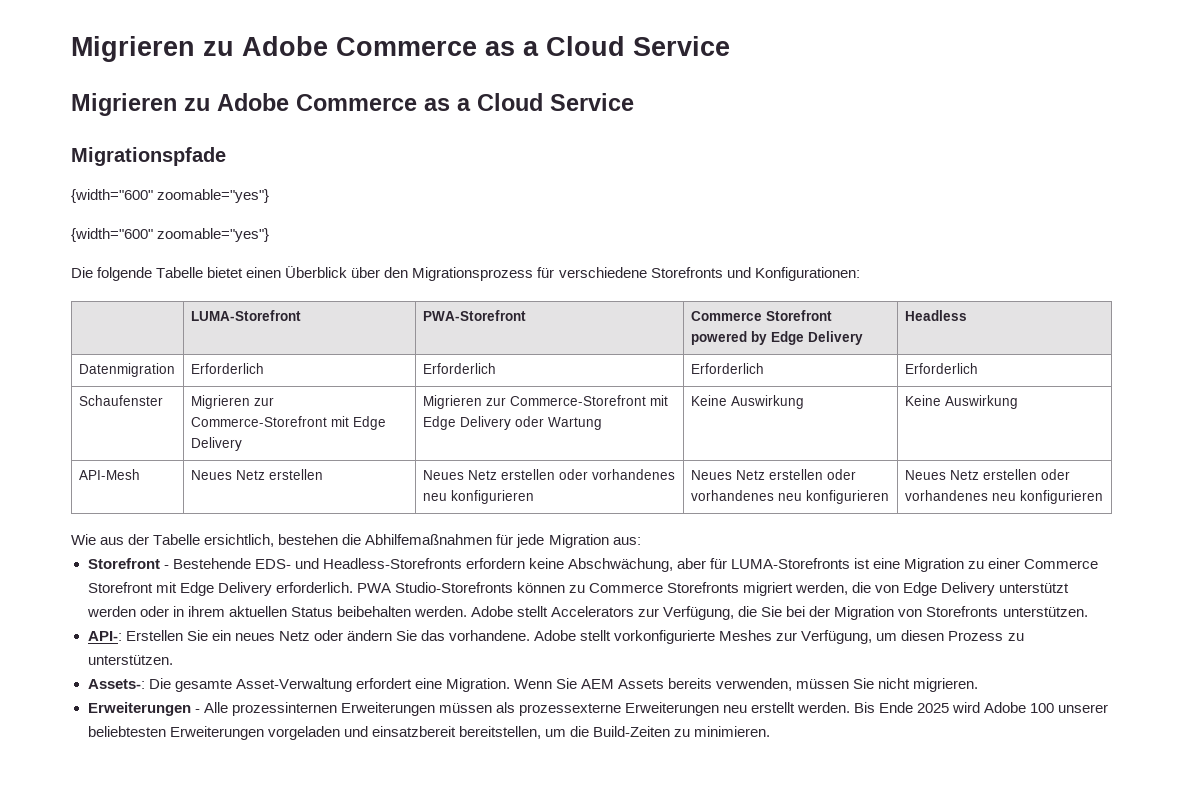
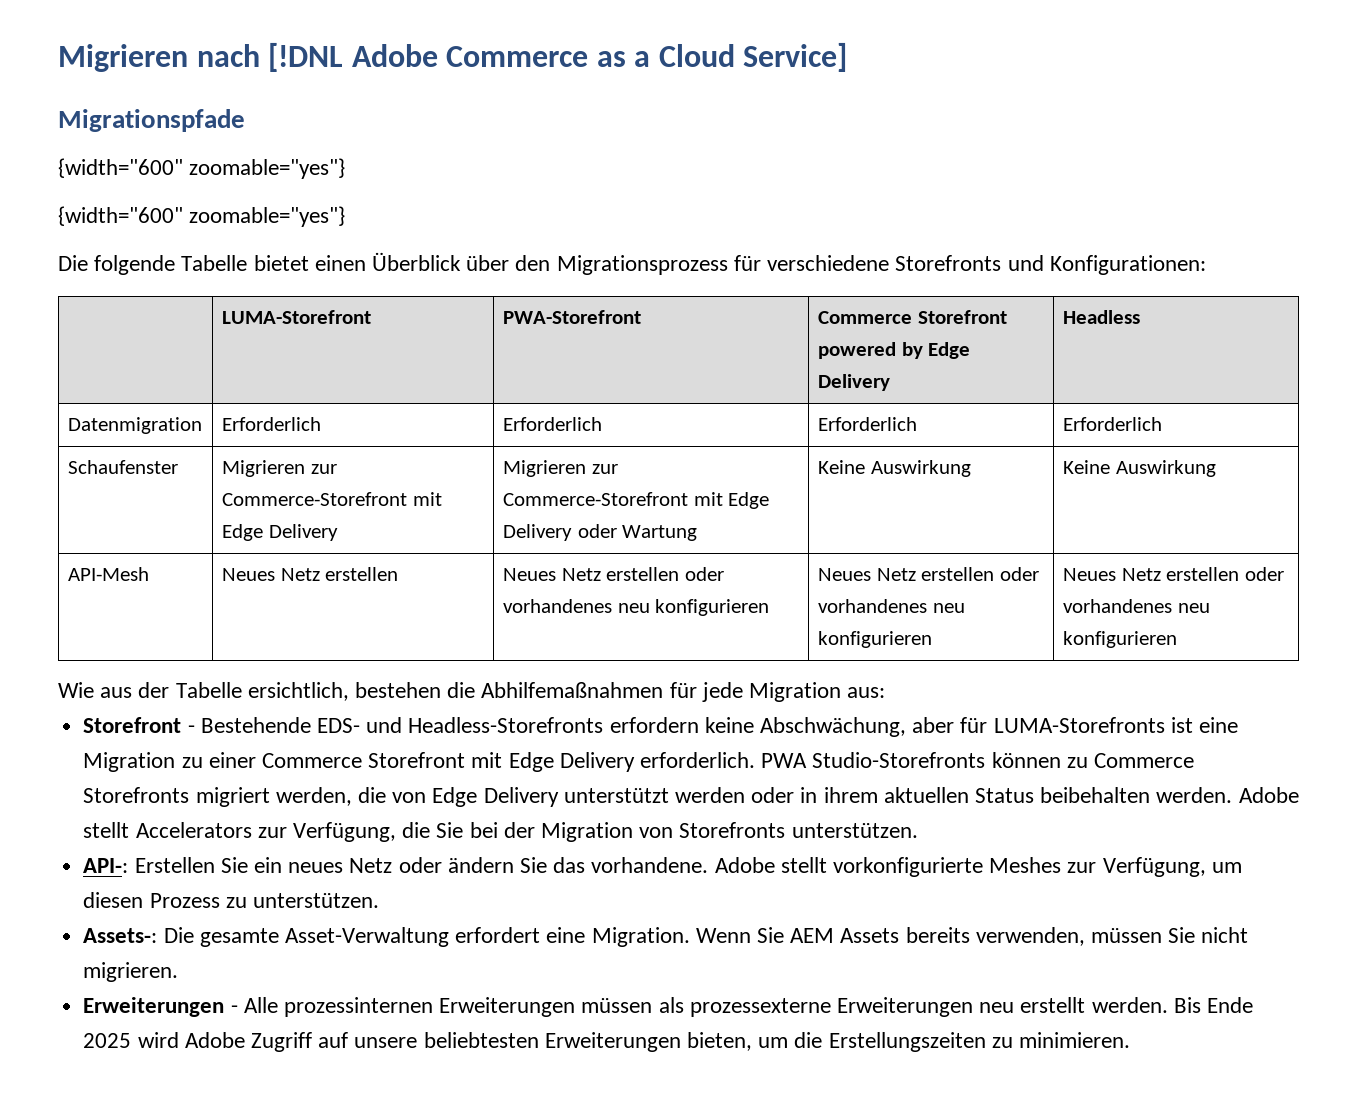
[71,36,730,62] [71,93,634,116] Migrieren zu Adobe Commerce as a Cloud Service // Migrieren zu Adobe Commerce as a Cloud Service -> [58,42,848,72] Migrieren nach [!DNL Adobe Commerce as a Cloud Service]
[1030,703,1109,713] [87,726,541,740] 100 unserer beliebtesten Erweiterungen vorgeladen und einsatzbereit bereitstellen, -> [250,1032,752,1052] Zugriff auf unsere beliebtesten Erweiterungen bieten,
[592,726,670,737] Build-Zeiten -> [828,1032,986,1052] Erstellungszeiten

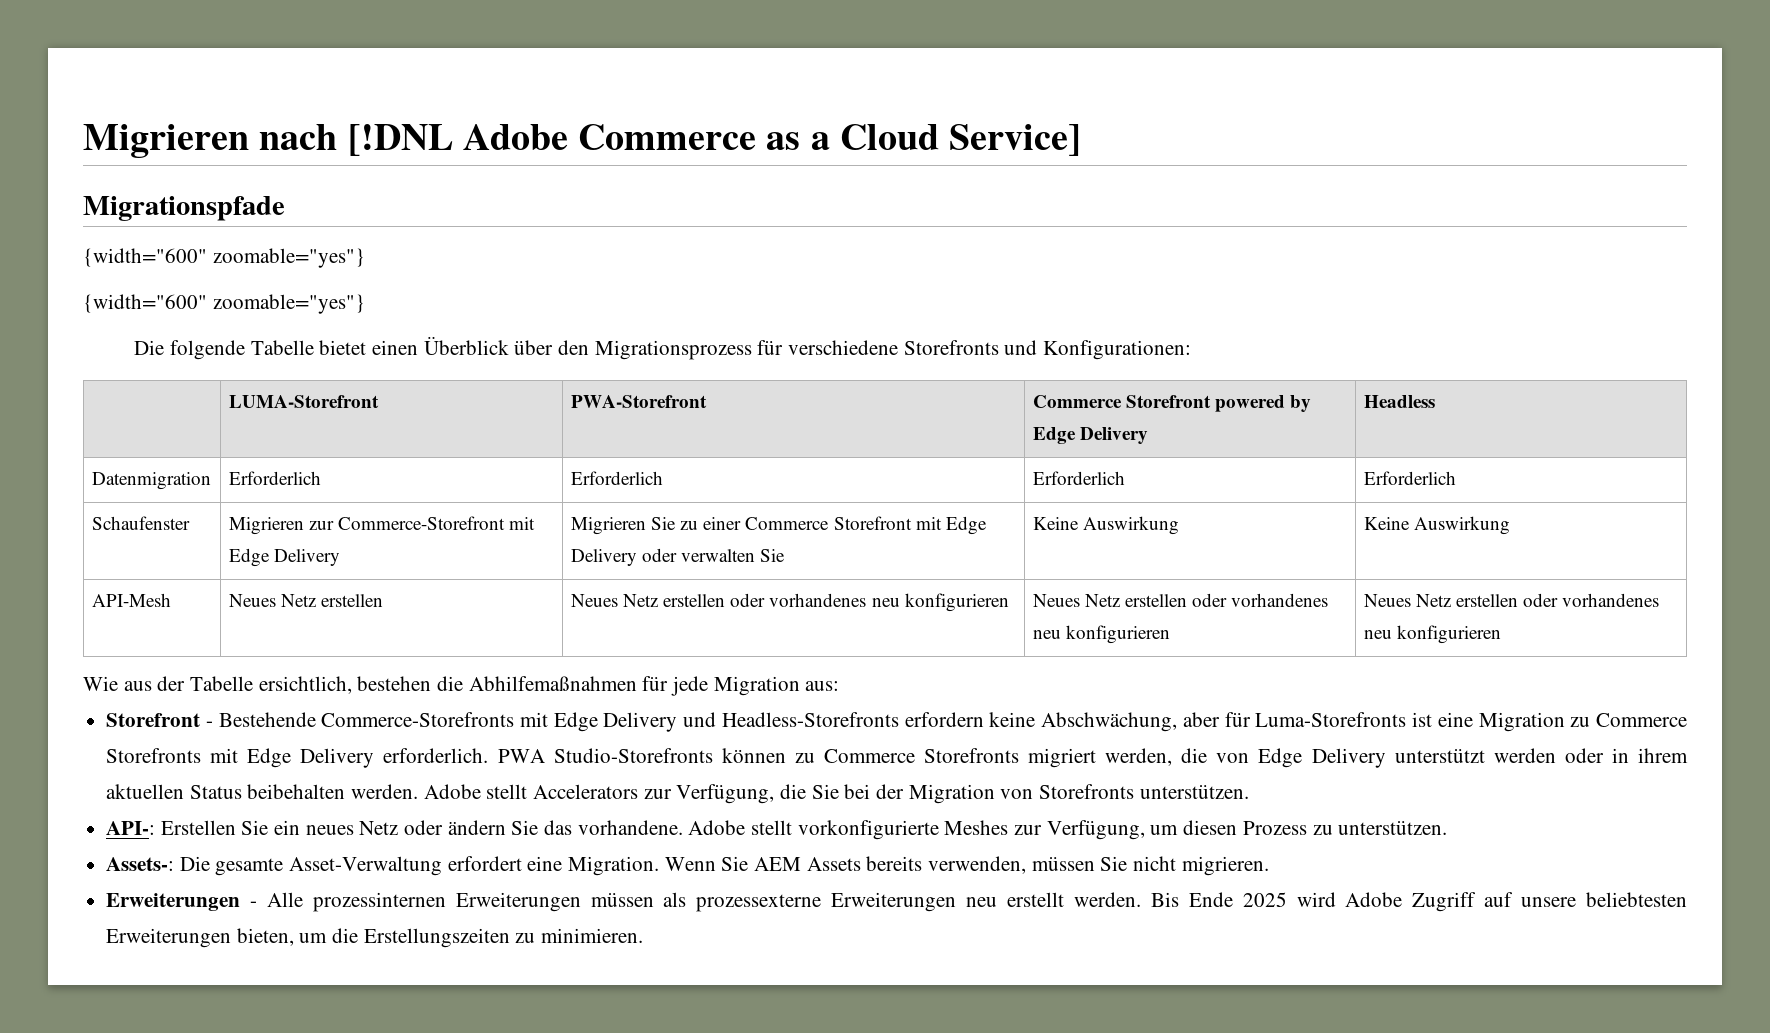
[591,464,618,474] [502,492,688,506] zur Commerce-Storefront -> [651,516,912,530] Sie zu einer Commerce Storefront
[622,525,698,541] Wartung -> [681,549,786,562] verwalten Sie
[316,718,360,733] EDS- -> [321,712,678,732] Commerce-Storefronts mit Edge Delivery
[993,717,1165,733] LUMA-Storefronts -> [1255,712,1407,727] Luma-Storefronts
[208,752,466,768] einer Commerce Storefront -> [1596,713,1688,727] [106,748,202,763] Commerce Storefronts

